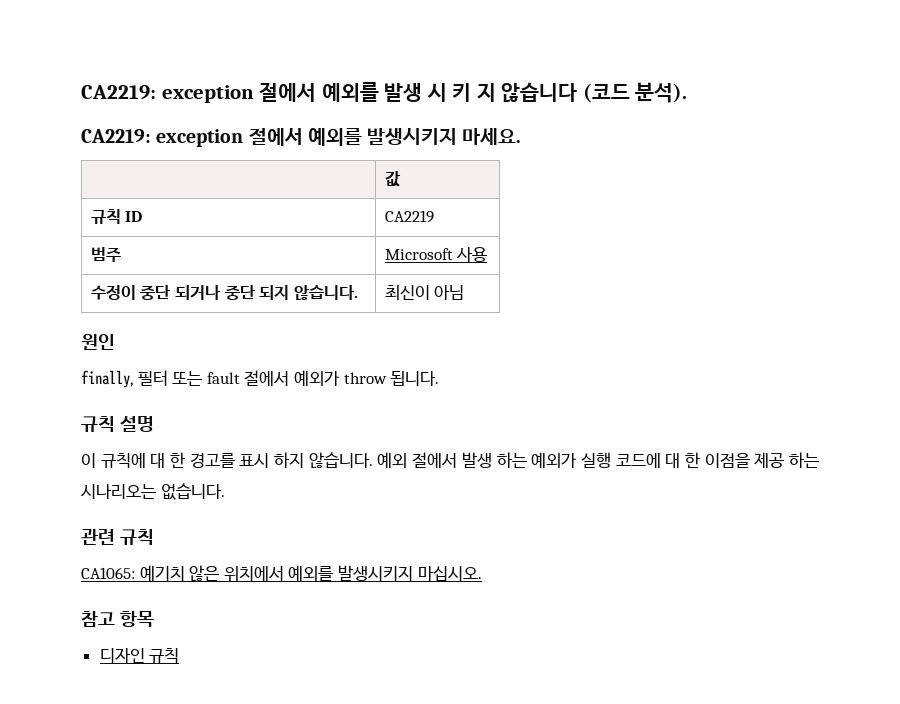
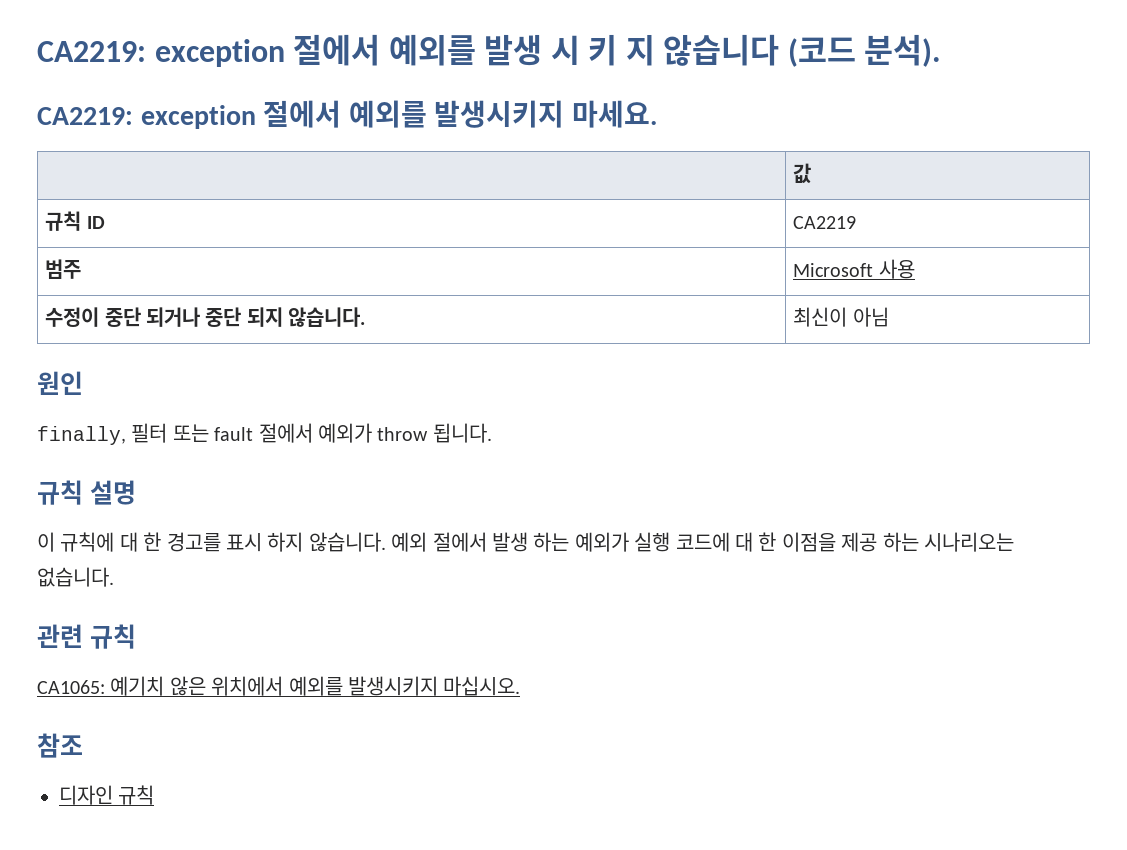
[81,611,154,627] 참고 항목 -> [37,733,83,758] 참조

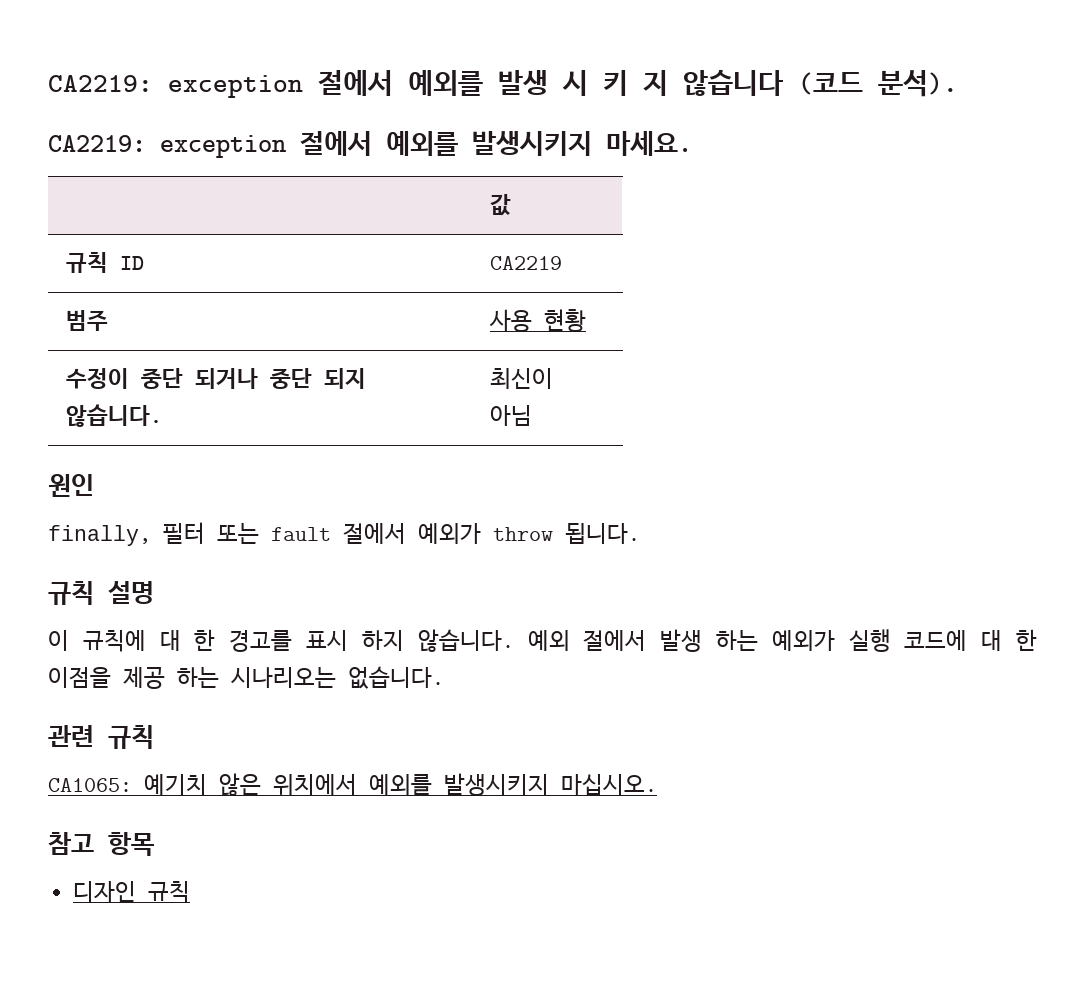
[793,263,874,277] Microsoft -> (108, 320) none
(915, 269) none -> [543,309,586,332] 현황
[37,733,83,758] 참조 -> [48,832,154,856] 참고 항목

